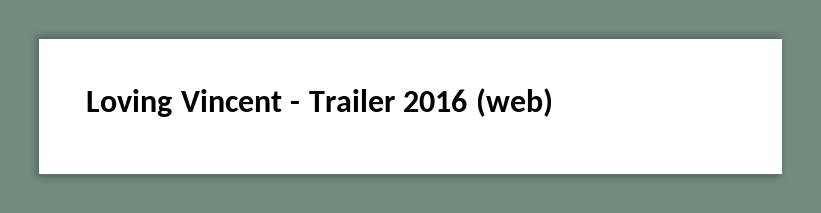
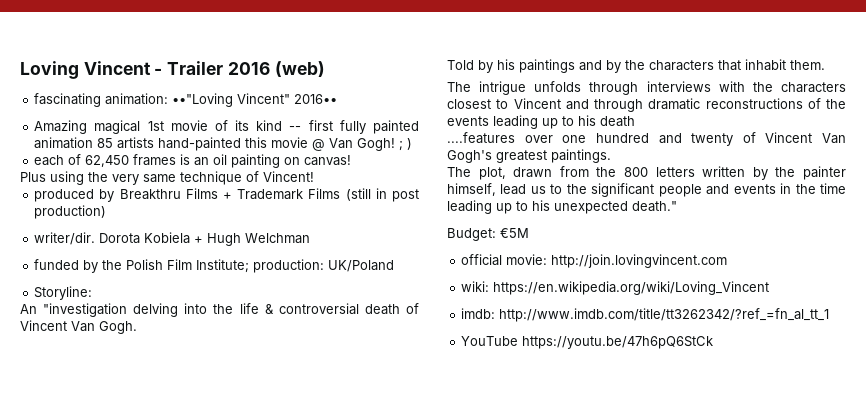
(553, 102) none -> [34,93,338,107] [34,120,419,134] [34,137,413,151] [34,154,352,168] [20,171,314,185] [34,188,419,202] [34,205,107,219] [34,232,311,246] [34,259,395,273] [34,286,93,300] [20,303,419,317] [20,320,137,334] [447,59,825,73] [447,81,846,95] [447,98,846,112] [447,115,635,129] [447,132,846,146] [447,149,611,163] [447,166,846,180] [447,183,846,197] [447,200,677,214] [447,228,529,241] [461,254,728,268] [461,281,770,295] [461,308,830,322] [461,336,714,349] // fascinating animation: ••"Loving Vincent" 2016•• // Amazing magical 1st movie of its kind -- first fully painted animation 85 artists hand-painted this movie @ Van Gogh! ; ) // each of 62,450 frames is an oil painting on canvas! // Plus using the very same technique of Vincent! // produced by Breakthru Films + Trademark Films (still in post production) // writer/dir. Dorota Kobiela + Hugh Welchman // funded by the Polish Film Institute; production: UK/Poland // Storyline: // An "investigation delving into the life & controversial death of Vincent Van Gogh. // Told by his paintings and by the characters that inhabit them. // The intrigue unfolds through interviews with the characters closest to Vincent and through dramatic reconstructions of the events leading up to his death // ....features over one hundred and twenty of Vincent Van Gogh's greatest paintings. // The plot, drawn from the 800 letters written by the painter himself, lead us to the significant people and events in the time leading up to his unexpected death." // Budget: €5M // official movie: http://join.lovingvincent.com // wiki: https://en.wikipedia.org/wiki/Loving_Vincent // imdb: http://www.imdb.com/title/tt3262342/?ref_=fn_al_tt_1 // YouTube https://youtu.be/47h6pQ6StCk

